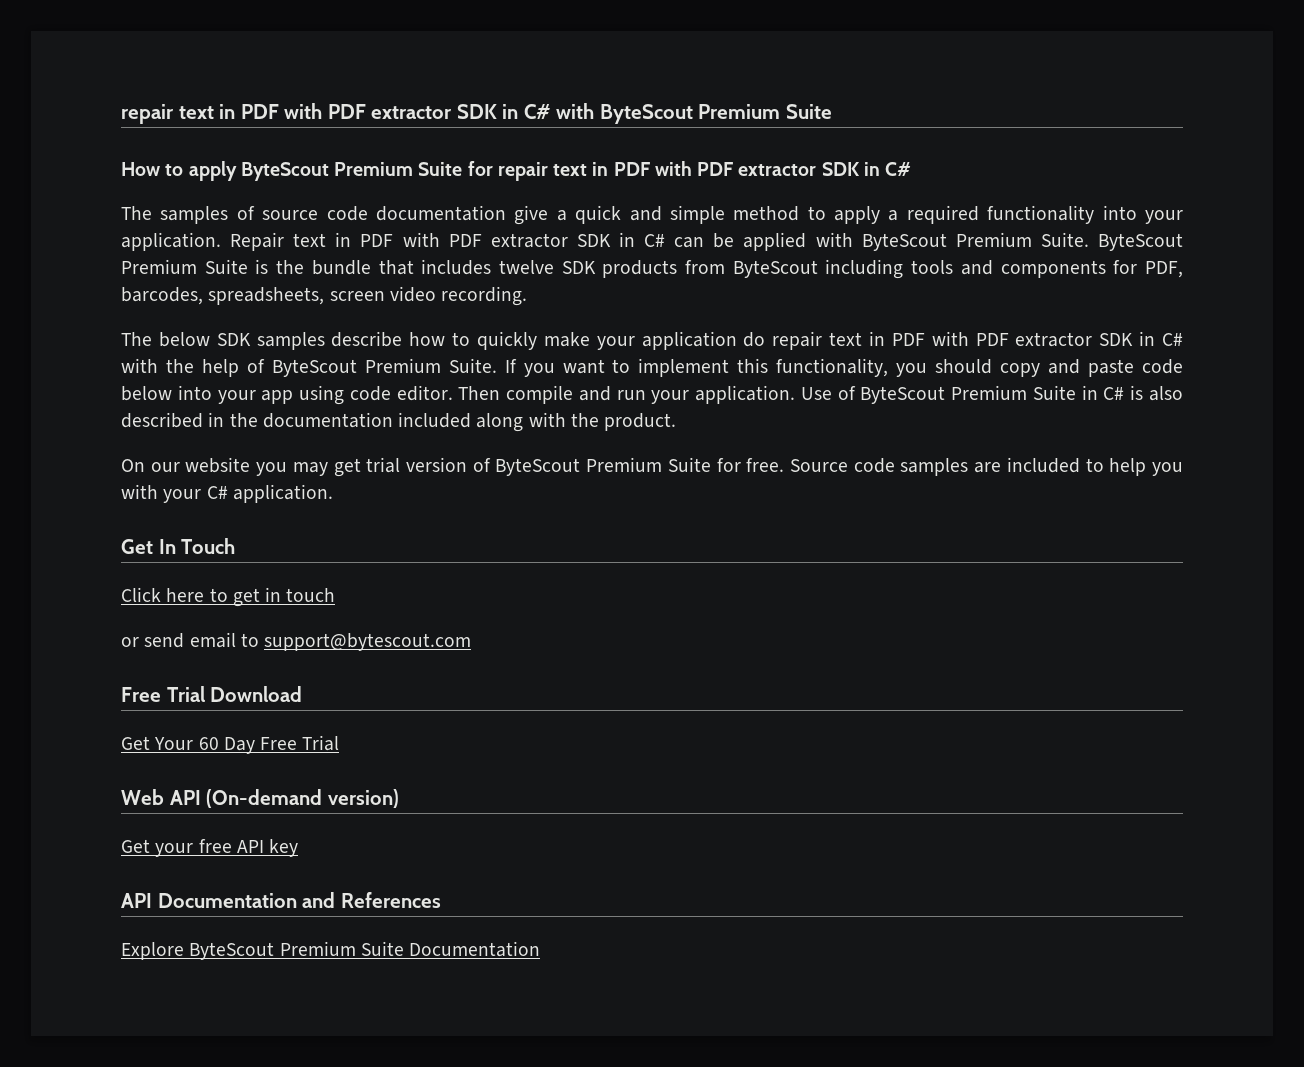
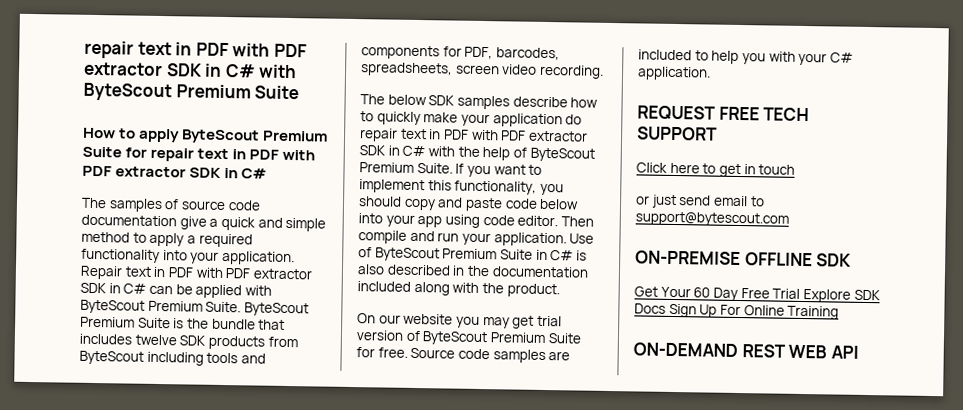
[121,538,236,554] Get In Touch -> [637,105,810,122] [637,126,718,141] REQUEST FREE TECH SUPPORT
(139, 642) none -> [650,194,677,209] just
[121,686,303,702] Free Trial Download -> [635,250,852,267] ON-PREMISE OFFLINE SDK
[121,789,399,808] [121,839,299,857] [121,892,441,908] [121,941,541,960] // Web API (On-demand version) // Get your free API key // API Documentation and References // Explore ByteScout Premium Suite Documentation -> [802,288,881,303] [634,303,840,320] [633,342,859,359] Explore SDK Docs Sign Up For Online Training // ON-DEMAND REST WEB API

